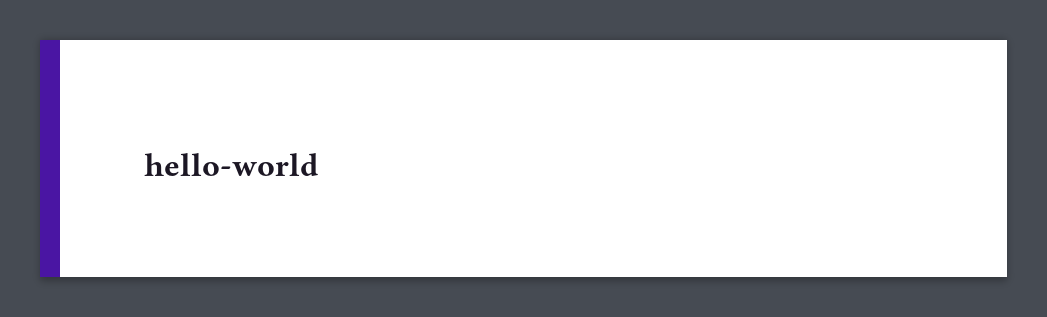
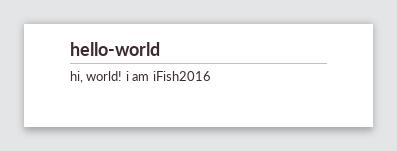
(318, 164) none -> [70,71,211,83] // hi, world! i am iFish2016

